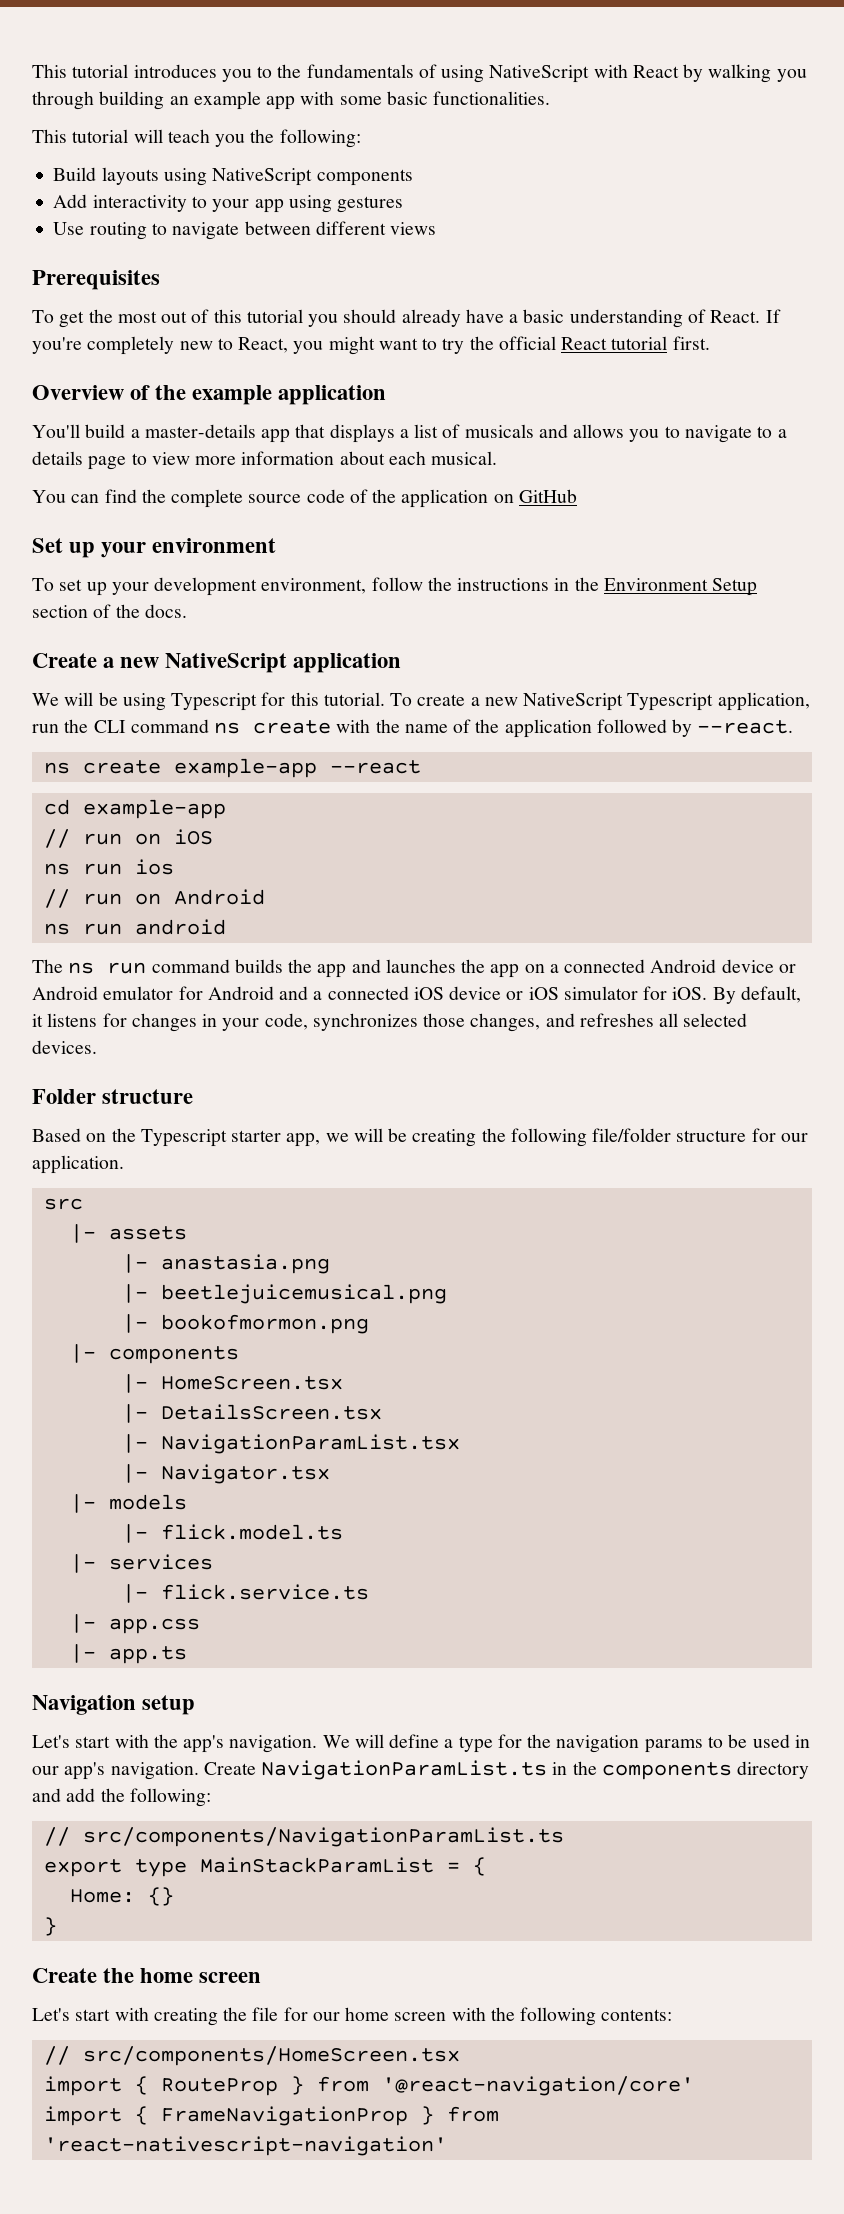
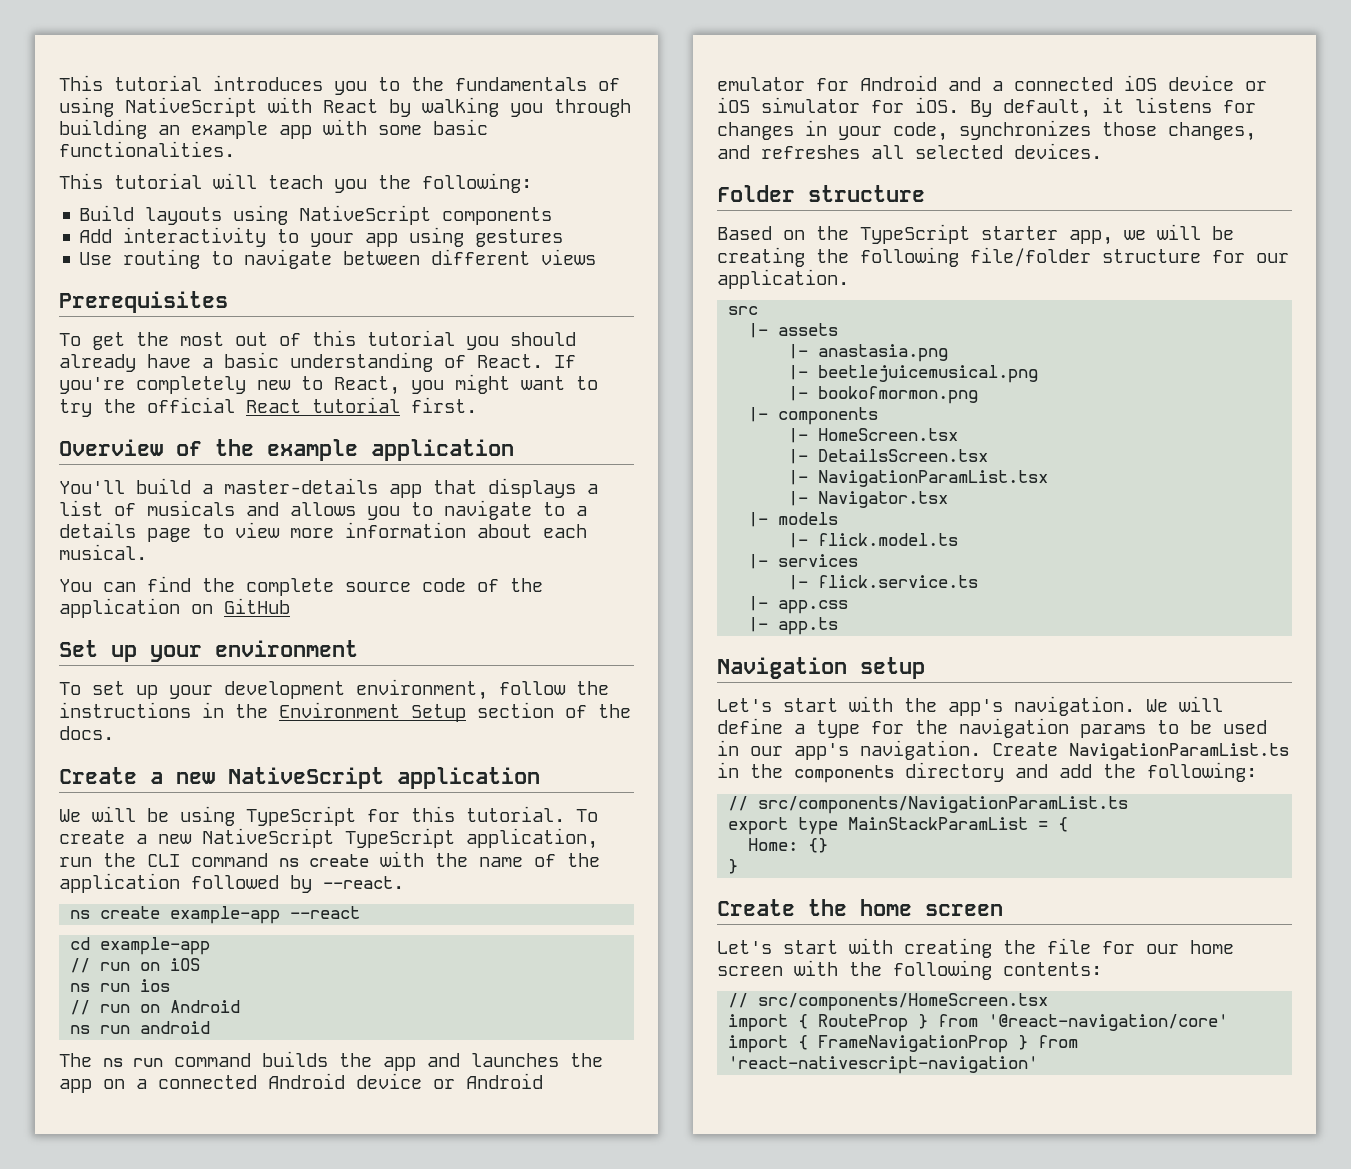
[171,693,258,711] Typescript -> [246,806,356,826] TypeScript
[627,693,714,711] Typescript -> [345,828,455,848] TypeScript
[140,1129,227,1147] Typescript -> [860,224,970,244] TypeScript

